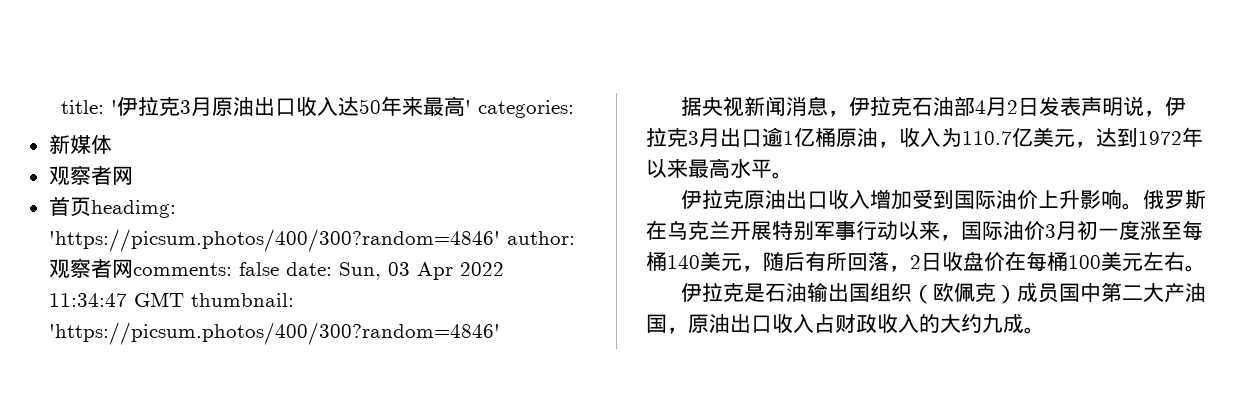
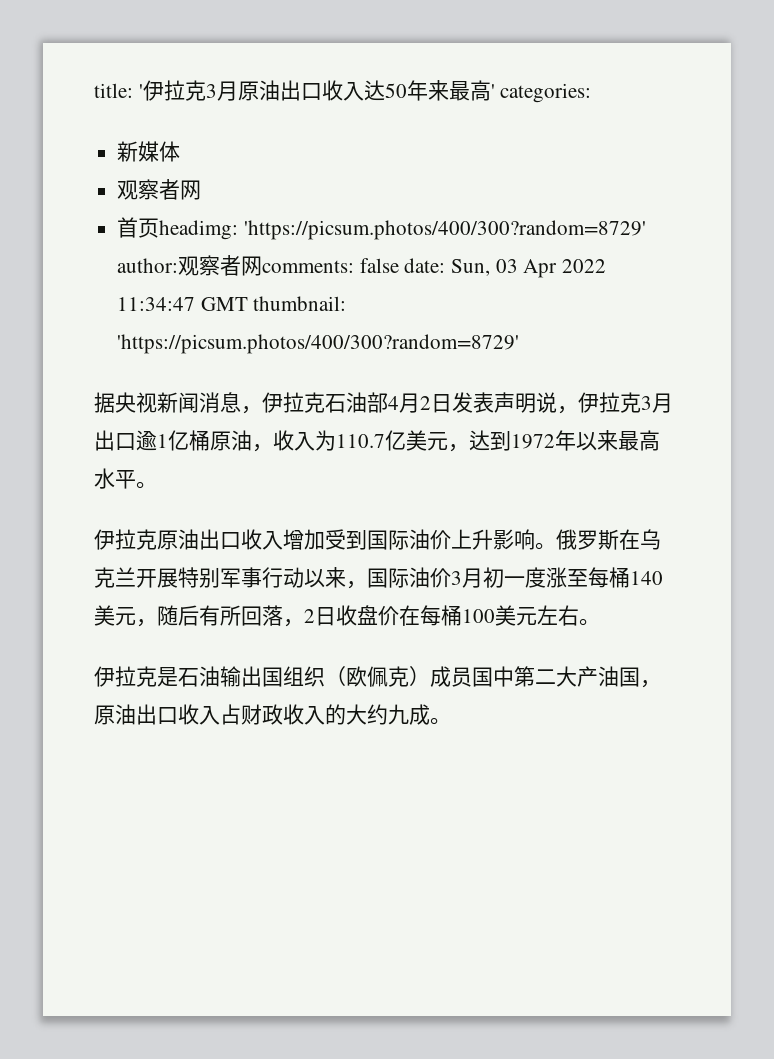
[48,229,500,252] 'https://picsum.photos/400/300?random=4846' -> [243,220,646,240] 'https://picsum.photos/400/300?random=8729'
[48,322,500,345] 'https://picsum.photos/400/300?random=4846' -> [117,334,520,354] 'https://picsum.photos/400/300?random=8729'

